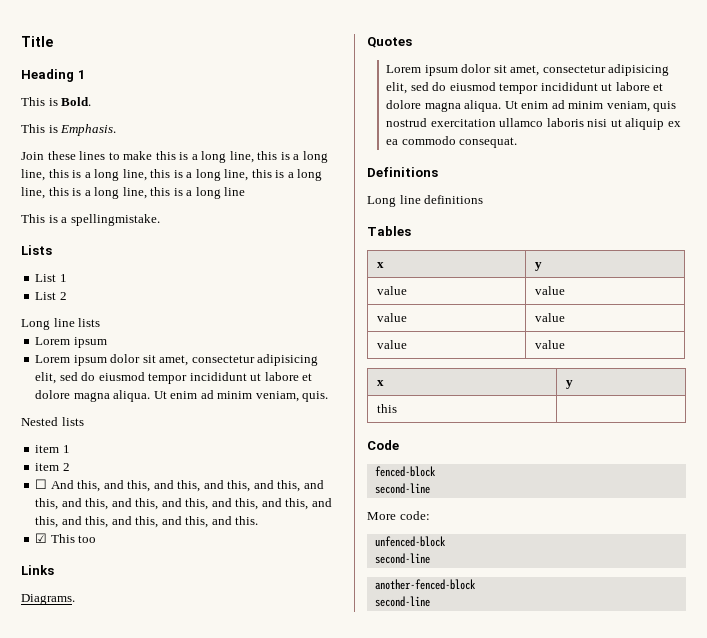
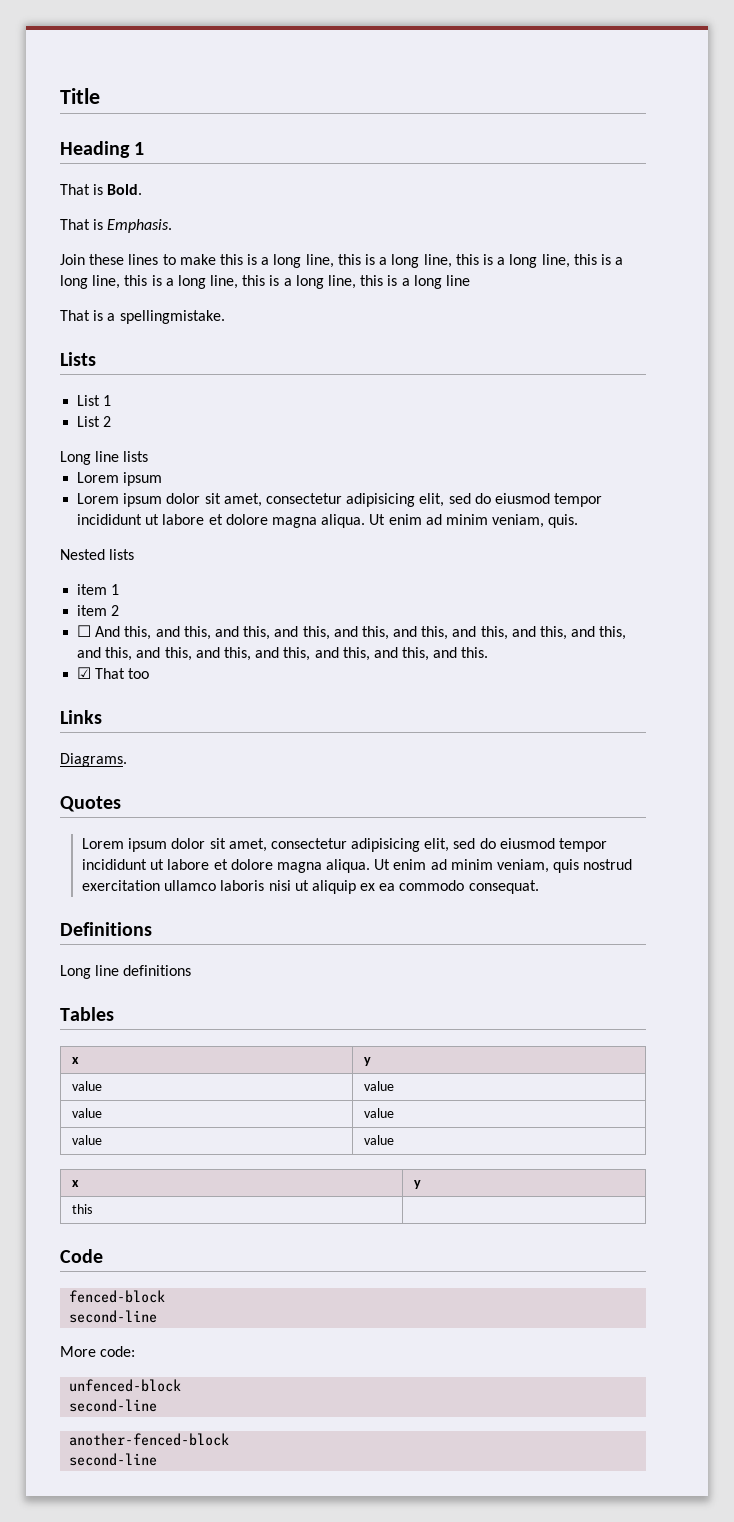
[21,97,45,106] This -> [60,184,90,195] That
[21,124,45,133] This -> [60,219,90,230] That
[21,214,45,223] This -> [60,310,90,321] That
[50,534,75,543] This -> [95,668,126,679] That

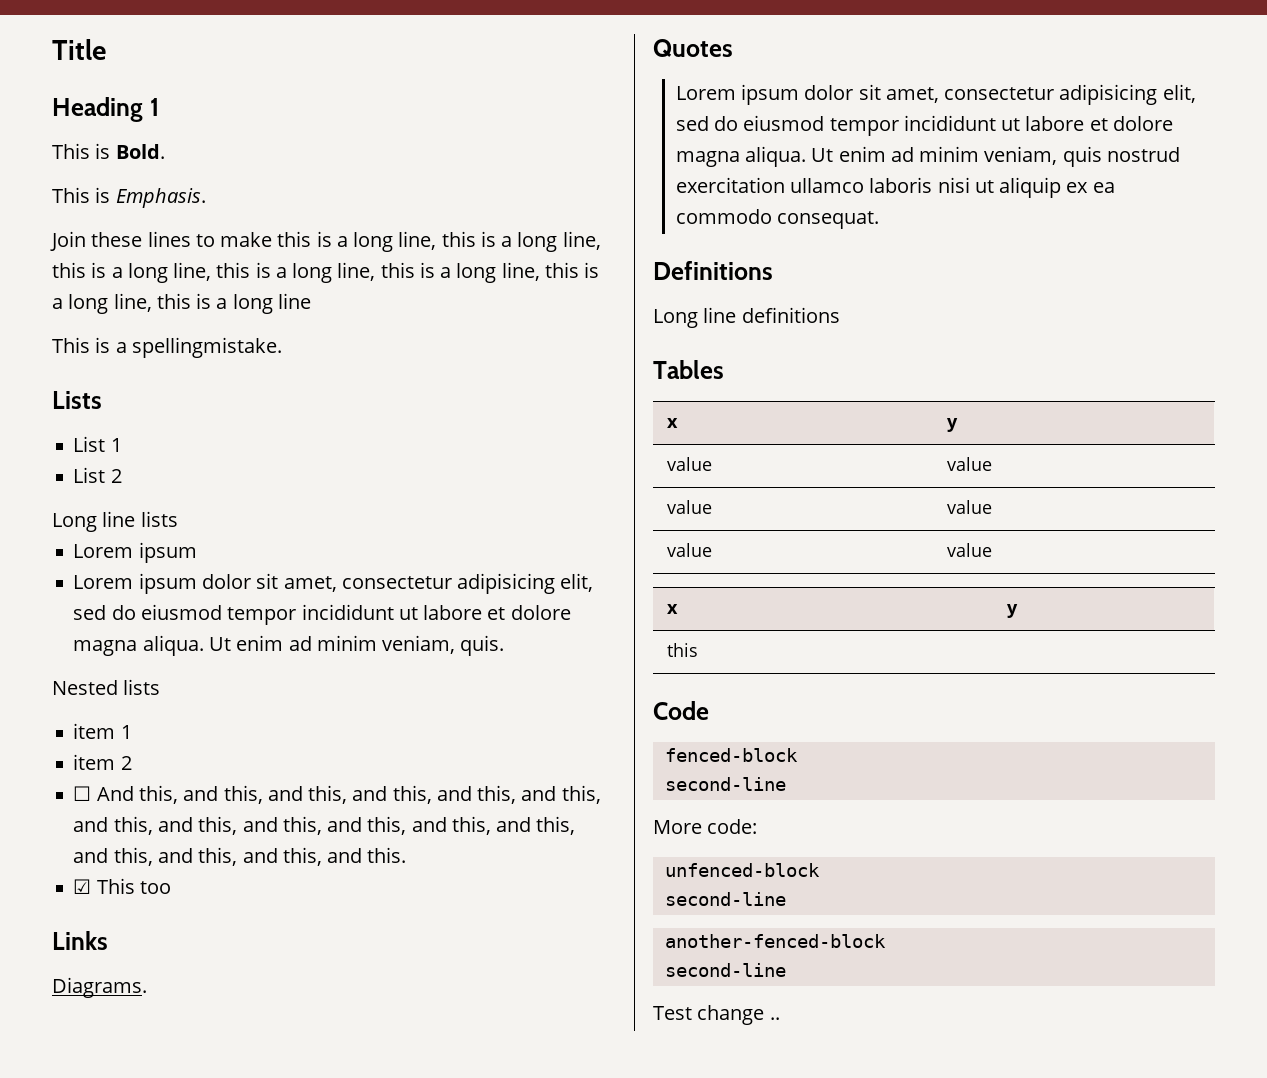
[60,184,90,195] That -> [52,143,90,159] This
[60,219,90,230] That -> [52,187,90,203] This
[60,310,90,321] That -> [52,337,90,353] This
[95,668,126,679] That -> [96,878,135,894] This
(158, 1459) none -> [653,1005,780,1025] // Test change ..

